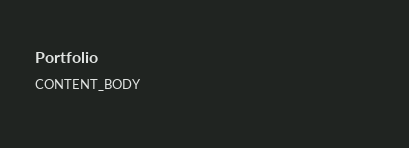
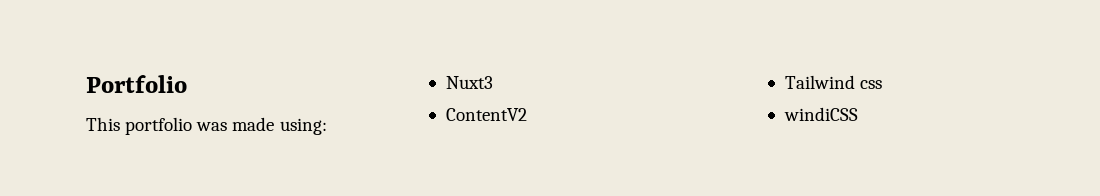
[35,79,141,91] CONTENT_BODY -> [86,117,327,135] [445,76,493,89] [445,108,527,121] [784,75,883,89] [783,107,858,121] This portfolio was made using: // Nuxt3 // ContentV2 // Tailwind css // windiCSS

